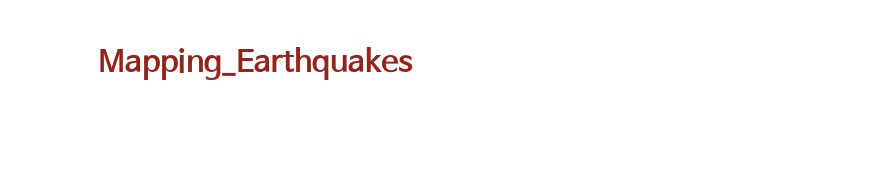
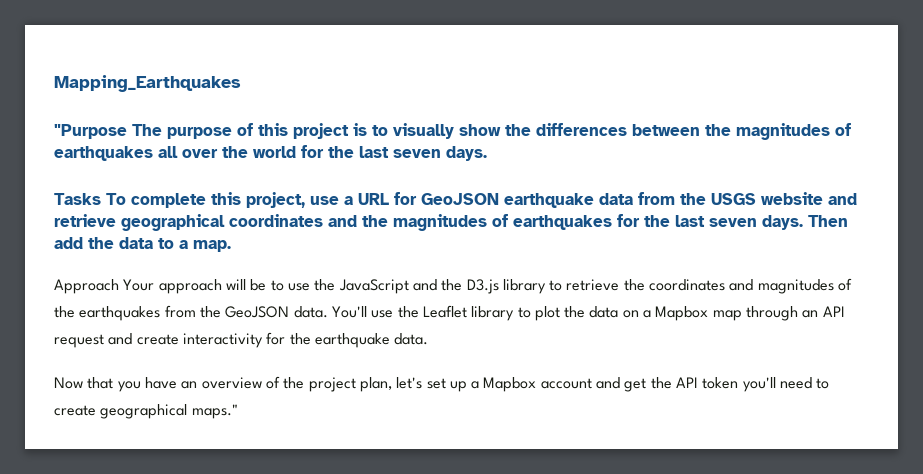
(413, 63) none -> [54,123,851,140] [54,145,487,161] [54,192,857,208] [54,214,848,231] [54,237,231,252] [54,278,853,294] [54,305,845,321] [54,332,429,348] [54,376,830,392] [54,404,238,419] // "Purpose The purpose of this project is to visually show the differences between the magnitudes of earthquakes all over the world for the last seven days. // Tasks To complete this project, use a URL for GeoJSON earthquake data from the USGS website and retrieve geographical coordinates and the magnitudes of earthquakes for the last seven days. Then add the data to a map. // Approach Your approach will be to use the JavaScript and the D3.js library to retrieve the coordinates and magnitudes of the earthquakes from the GeoJSON data. You'll use the Leaflet library to plot the data on a Mapbox map through an API request and create interactivity for the earthquake data. // Now that you have an overview of the project plan, let's set up a Mapbox account and get the API token you'll need to create geographical maps."

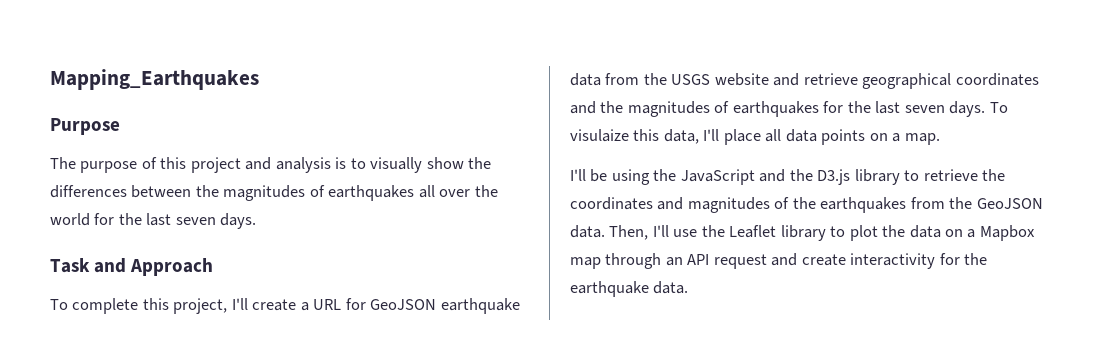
[54,124,127,139] "Purpose -> [50,118,120,135] Purpose //
(349, 131) none -> [245,157,331,173] and analysis
[54,193,101,205] Tasks -> [50,258,214,276] Task and Approach //
[310,196,339,205] use -> [231,298,297,311] I'll create
[808,215,848,227] [54,237,231,252] [54,279,310,294] Then add the data to a map. // Approach Your approach will be to use -> [989,102,1008,113] [570,129,940,145] [570,169,650,185] To visulaize this data, I'll place all data points on a map. // I'll be using
[331,306,367,318] You'll -> [609,225,669,240] Then, I'll
[54,376,830,392] [54,404,238,419] // Now that you have an overview of the project plan, let's set up a Mapbox account and get the API token you'll need to create geographical maps." -> (689, 287) none

